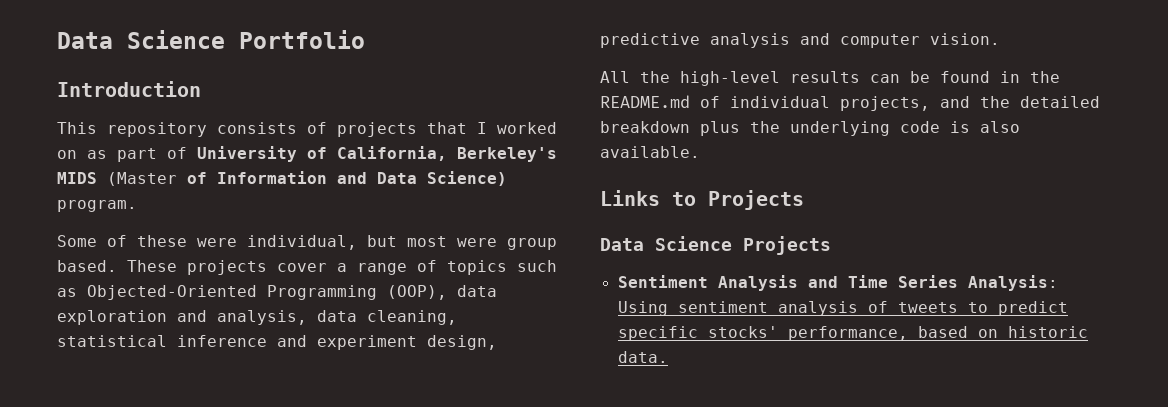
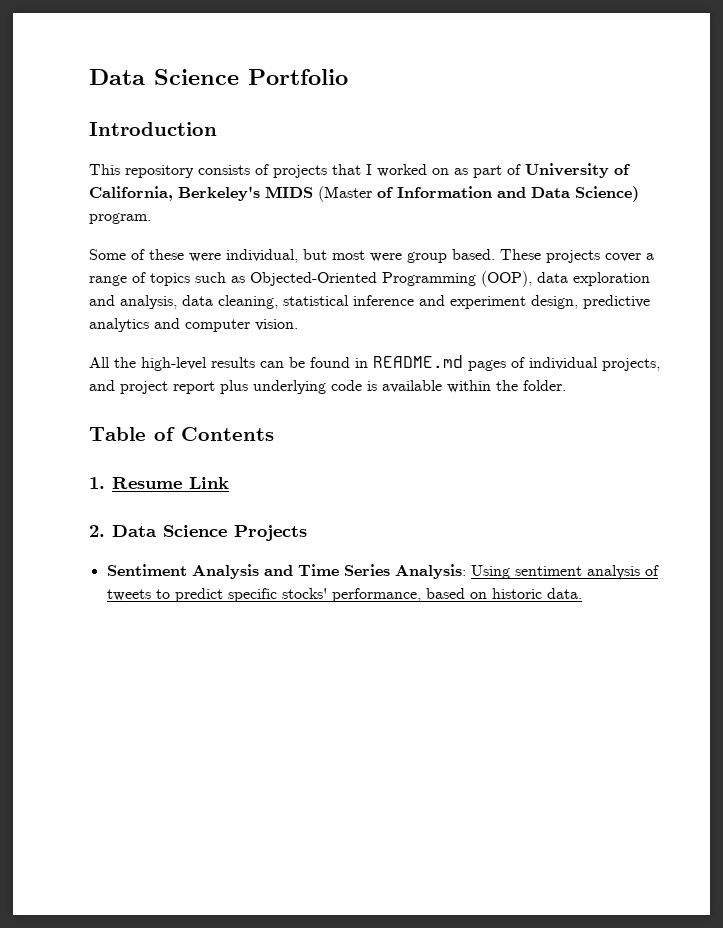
[710,33,790,48] analysis -> [89,318,149,332] analytics
[1030,71,1060,83] [600,95,690,108] the README.md -> [373,355,506,371] README.md pages
[980,96,1100,108] [600,121,1020,136] [600,146,700,158] [600,190,804,210] the detailed breakdown plus the underlying code is also available. // Links to Projects // -> [120,380,566,394] [89,427,274,441] [89,477,229,489] [89,525,105,537] project report plus underlying code is available within the folder. // Table of Contents // 1. Resume Link // 2.

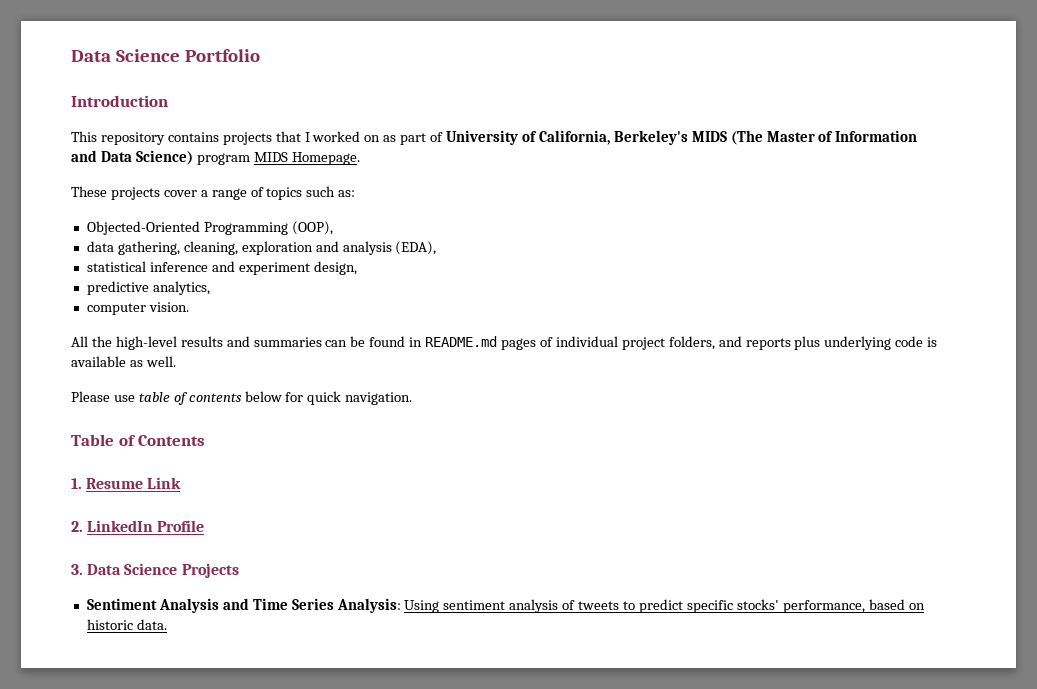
[198,164,269,175] consists of -> [167,132,219,142] contains
[318,186,372,202] (Master -> [730,130,815,145] (The Master
[89,213,151,224] [89,249,495,263] program. // Some of these were individual, but most were group based. -> [196,152,360,165] program MIDS Homepage. //
[231,276,245,283] as -> [338,190,356,197] as: //
[537,272,650,286] [89,295,278,309] data exploration and analysis, data cleaning, -> [86,241,437,255] // data gathering, cleaning, exploration and analysis (EDA), //
[583,295,650,309] [89,318,180,332] predictive analytics and -> [86,281,210,295] // predictive analytics, //
(255, 362) none -> [226,336,322,347] and summaries
[602,358,660,371] [89,380,215,394] projects, and project report -> [621,336,791,350] project folders, and reports
[447,380,566,393] within the folder. -> [129,356,176,367] [71,391,413,405] as well. // Please use table of contents below for quick navigation.
(105, 531) none -> [87,520,205,532] [71,564,83,575] LinkedIn Profile // 3.

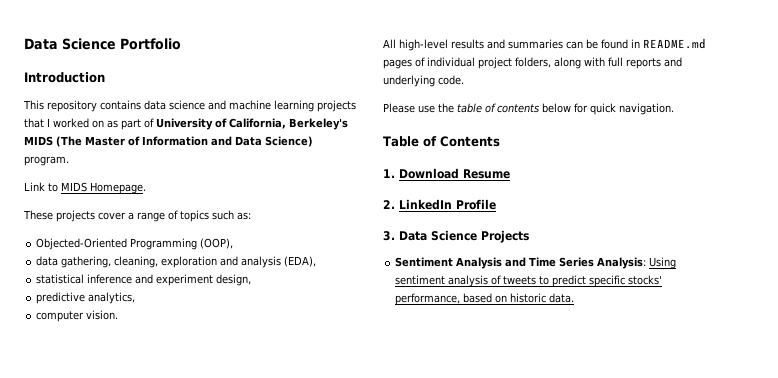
(219, 137) none -> [144,100,314,112] data science and machine learning
[196,153,250,165] program -> [24,156,69,166] [24,182,58,192] program. // Link to
[91,336,112,347] the -> (396, 43) none
[718,336,938,350] [71,356,176,367] and reports plus underlying code is available as well. -> [554,57,682,69] [383,75,464,87] along with full reports and underlying code.
(135, 398) none -> [438,103,454,113] the
(82, 483) none -> [399,168,459,179] Download
[147,477,182,489] Link -> (510, 174) none

